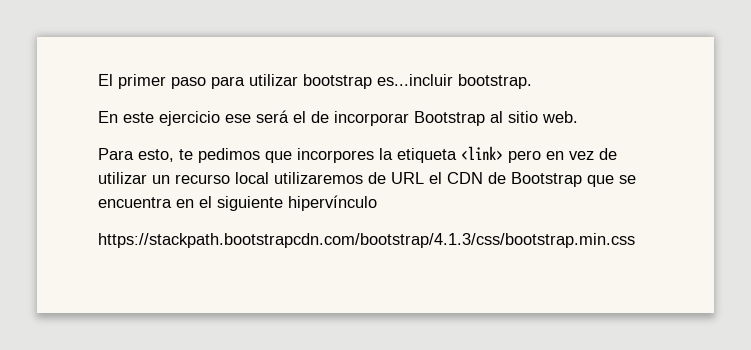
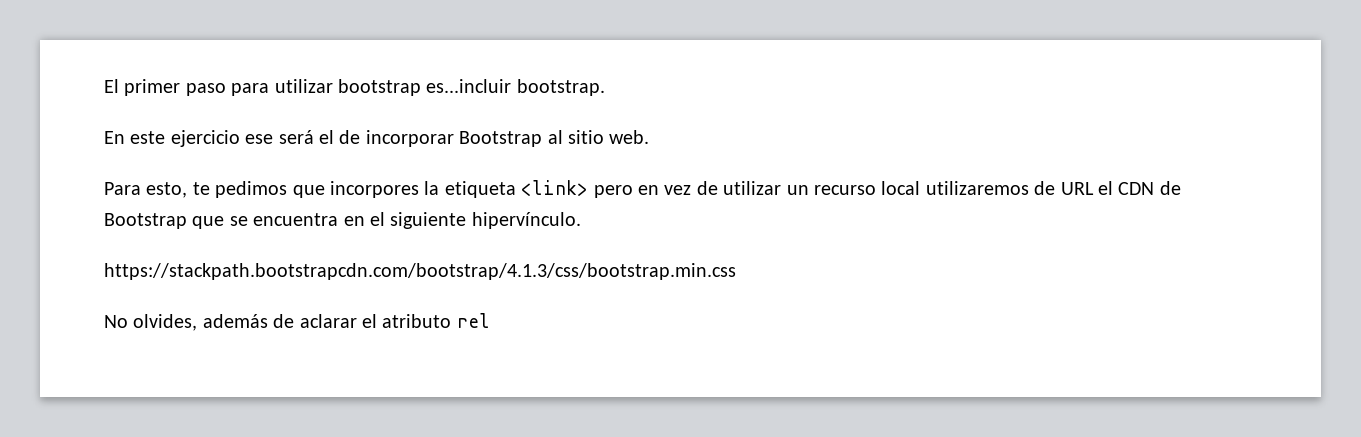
[288,195,377,211] hipervínculo -> [471,212,581,229] hipervínculo.
(635, 240) none -> [104,313,490,331] // No olvides, además de aclarar el atributo rel

